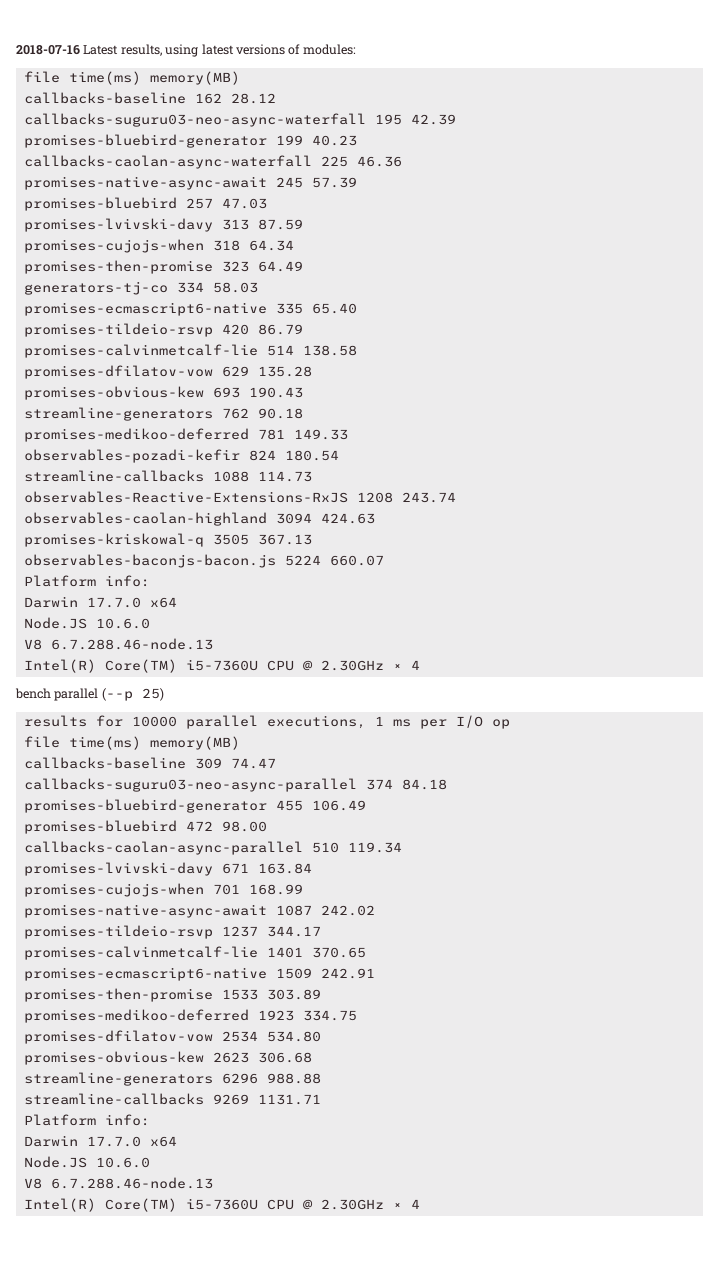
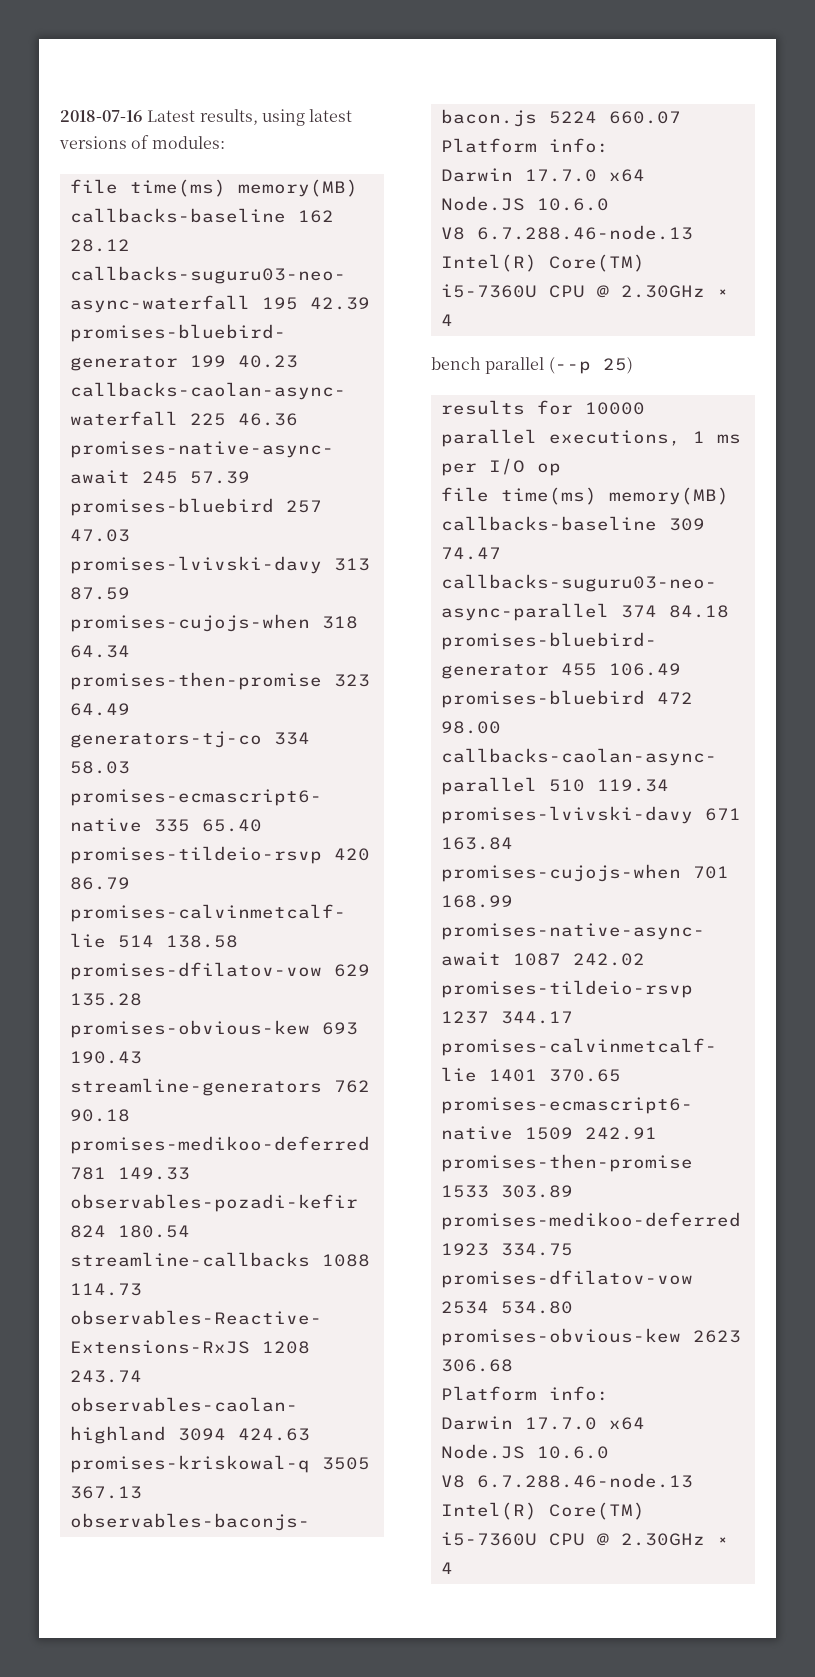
[23,1072,321,1086] [23,1093,321,1105] // streamline-generators 6296 988.88 // streamline-callbacks 9269 1131.71 -> (513, 1365) none

